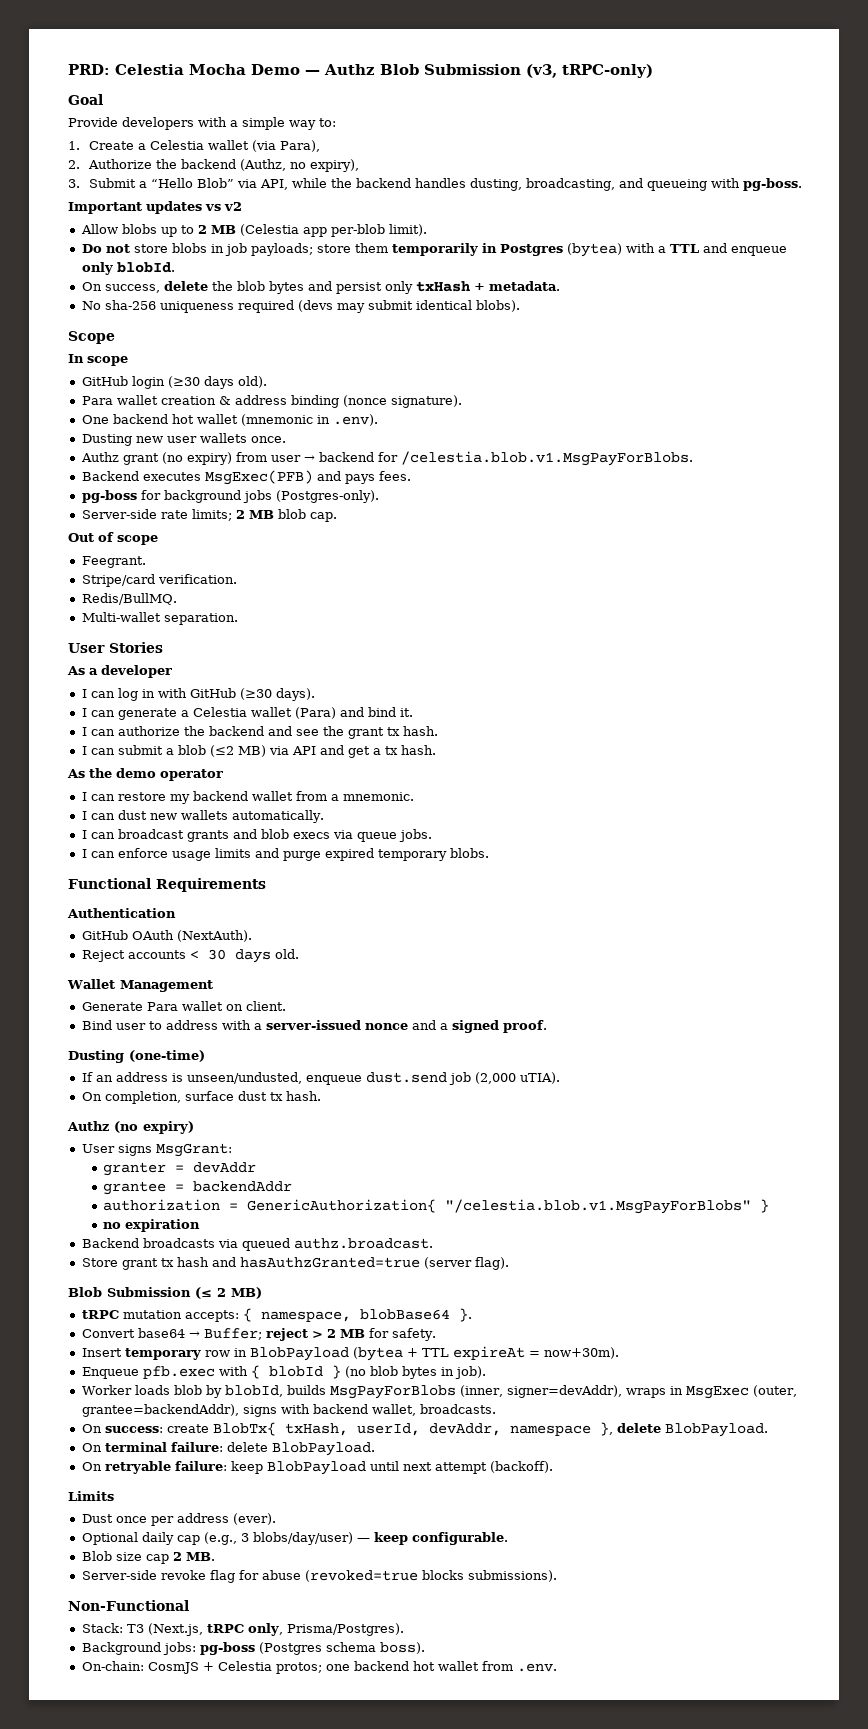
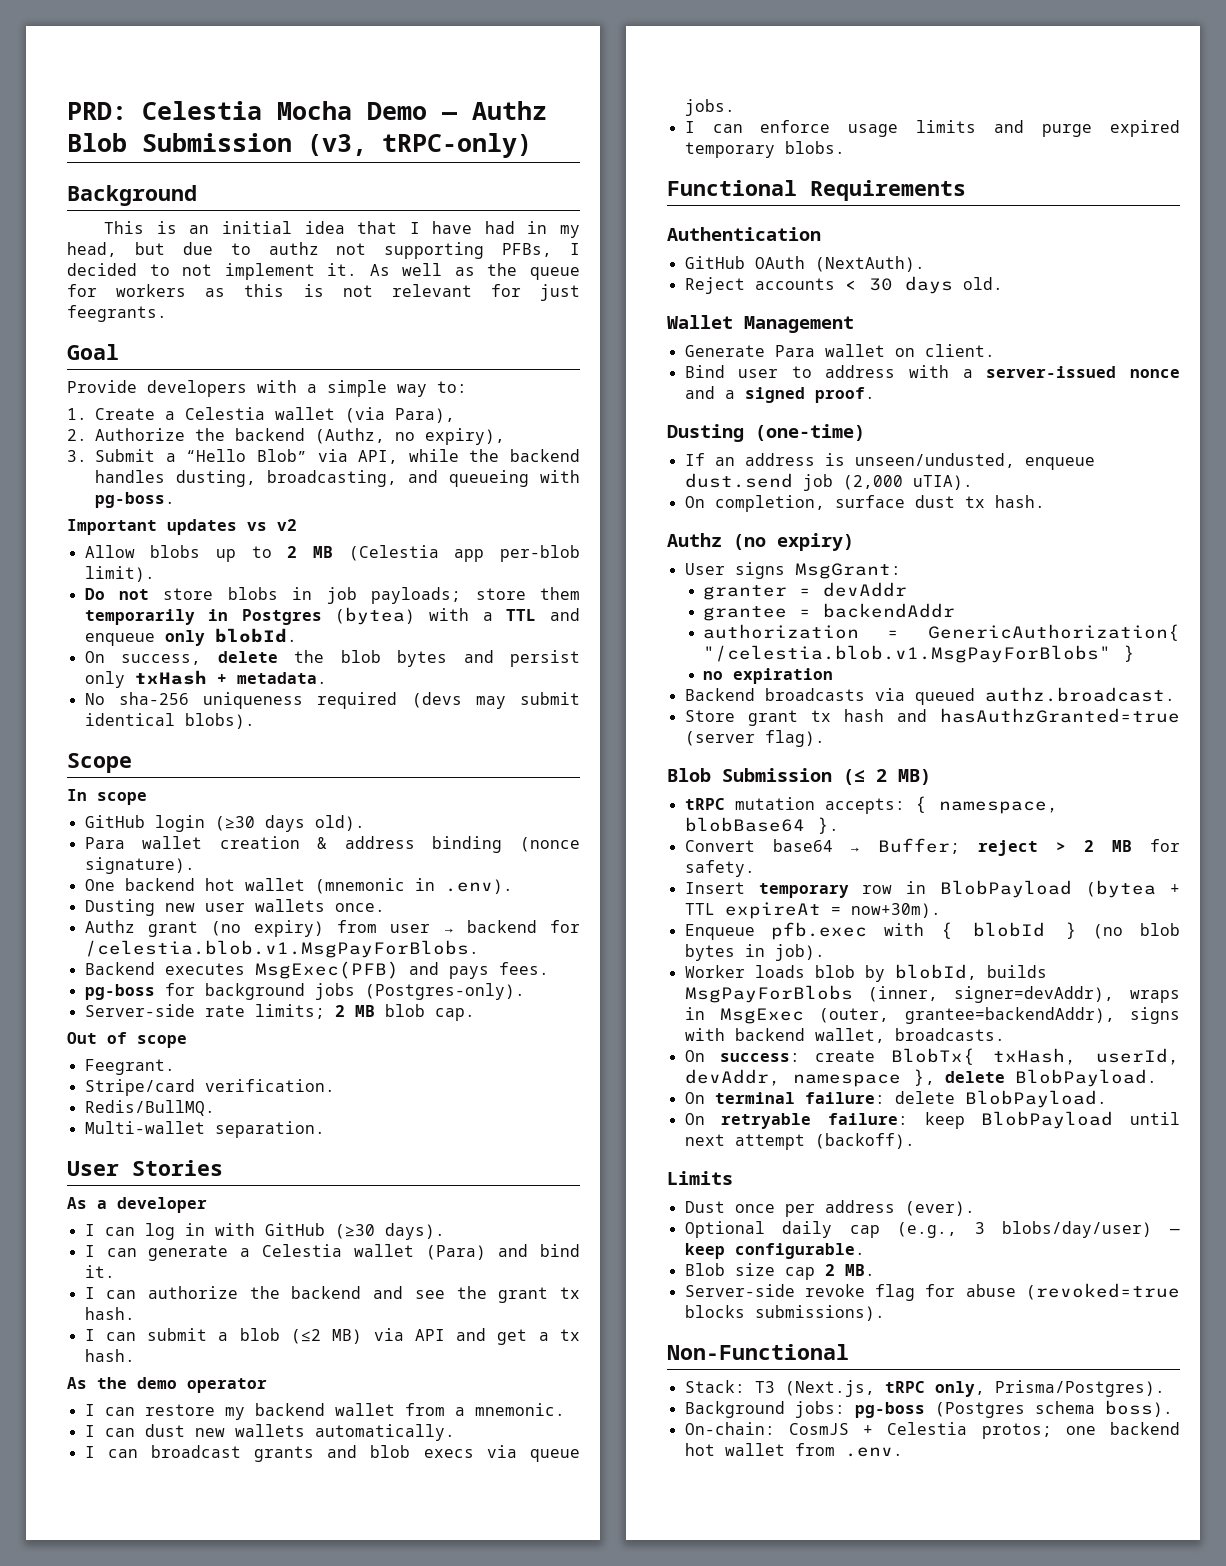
(653, 71) none -> [67,185,197,206] [104,221,581,238] [67,242,580,259] [67,263,580,280] [67,284,580,301] [67,305,167,322] // Background // This is an initial idea that I have had in my head, but due to authz not supporting PFBs, I decided to not implement it. As well as the queue for workers as this is not relevant for just feegrants.

